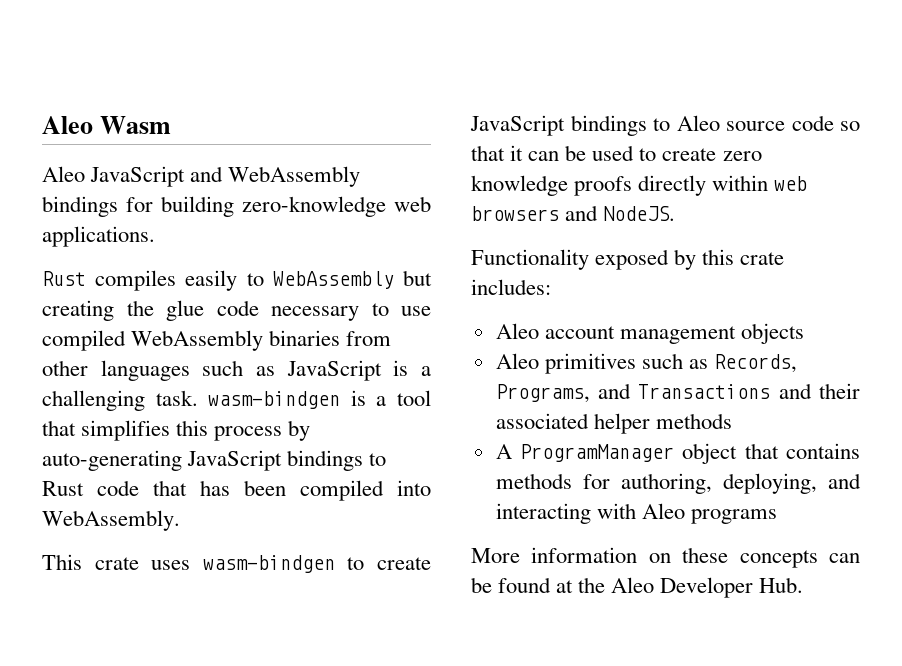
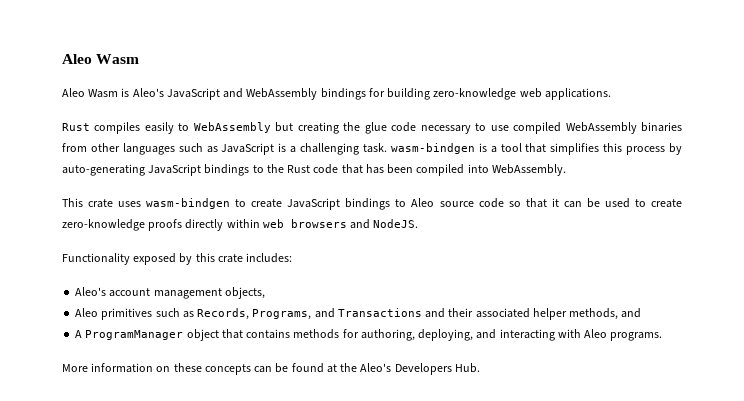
(85, 174) none -> [88,88,164,98] Wasm is Aleo's
(387, 459) none -> [266,164,284,173] the
[722,151,762,161] [471,175,568,196] zero knowledge -> [62,219,145,231] zero-knowledge
[495,323,539,339] Aleo -> [75,287,107,296] Aleo's
[740,323,804,344] objects -> [224,287,265,299] objects,
[655,413,732,429] methods -> [569,308,642,320] methods, and
[690,509,777,524] programs -> [610,332,663,341] programs.
[611,577,754,598] Aleo Developer -> [360,363,452,375] Aleo's Developers

